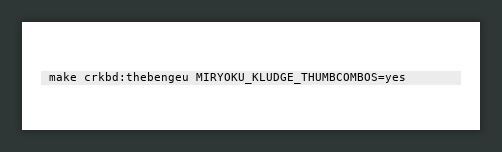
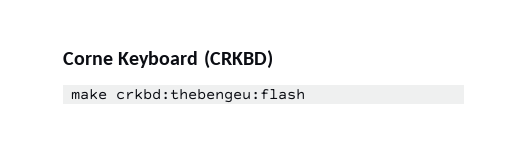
[48,72,406,84] make crkbd:thebengeu MIRYOKU_KLUDGE_THUMBCOMBOS=yes -> [63,50,273,69] [71,89,306,103] Corne Keyboard (CRKBD) // make crkbd:thebengeu:flash

